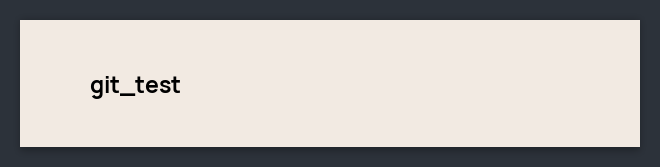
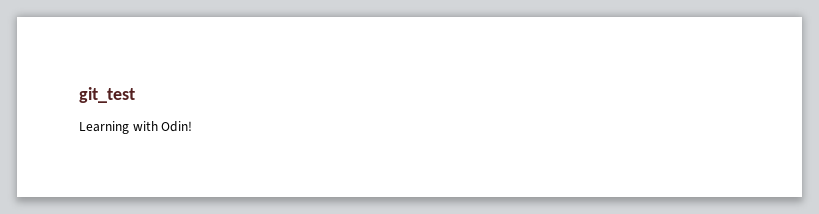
(181, 87) none -> [79,121,193,134] // Learning with Odin!

